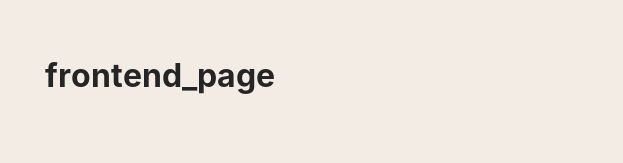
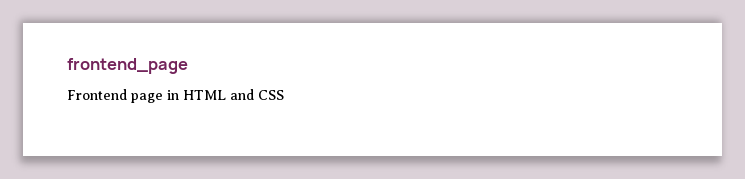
(275, 78) none -> [67,89,284,103] // Frontend page in HTML and CSS

